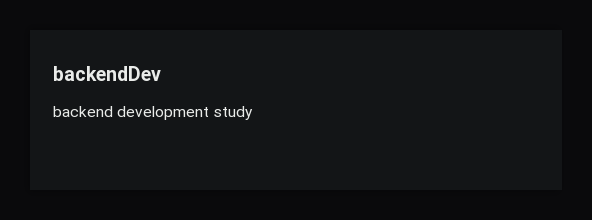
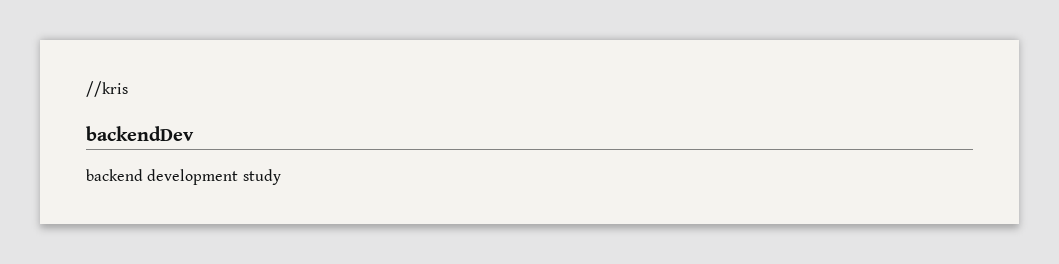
(53, 73) none -> [86,81,128,97] //kris //

